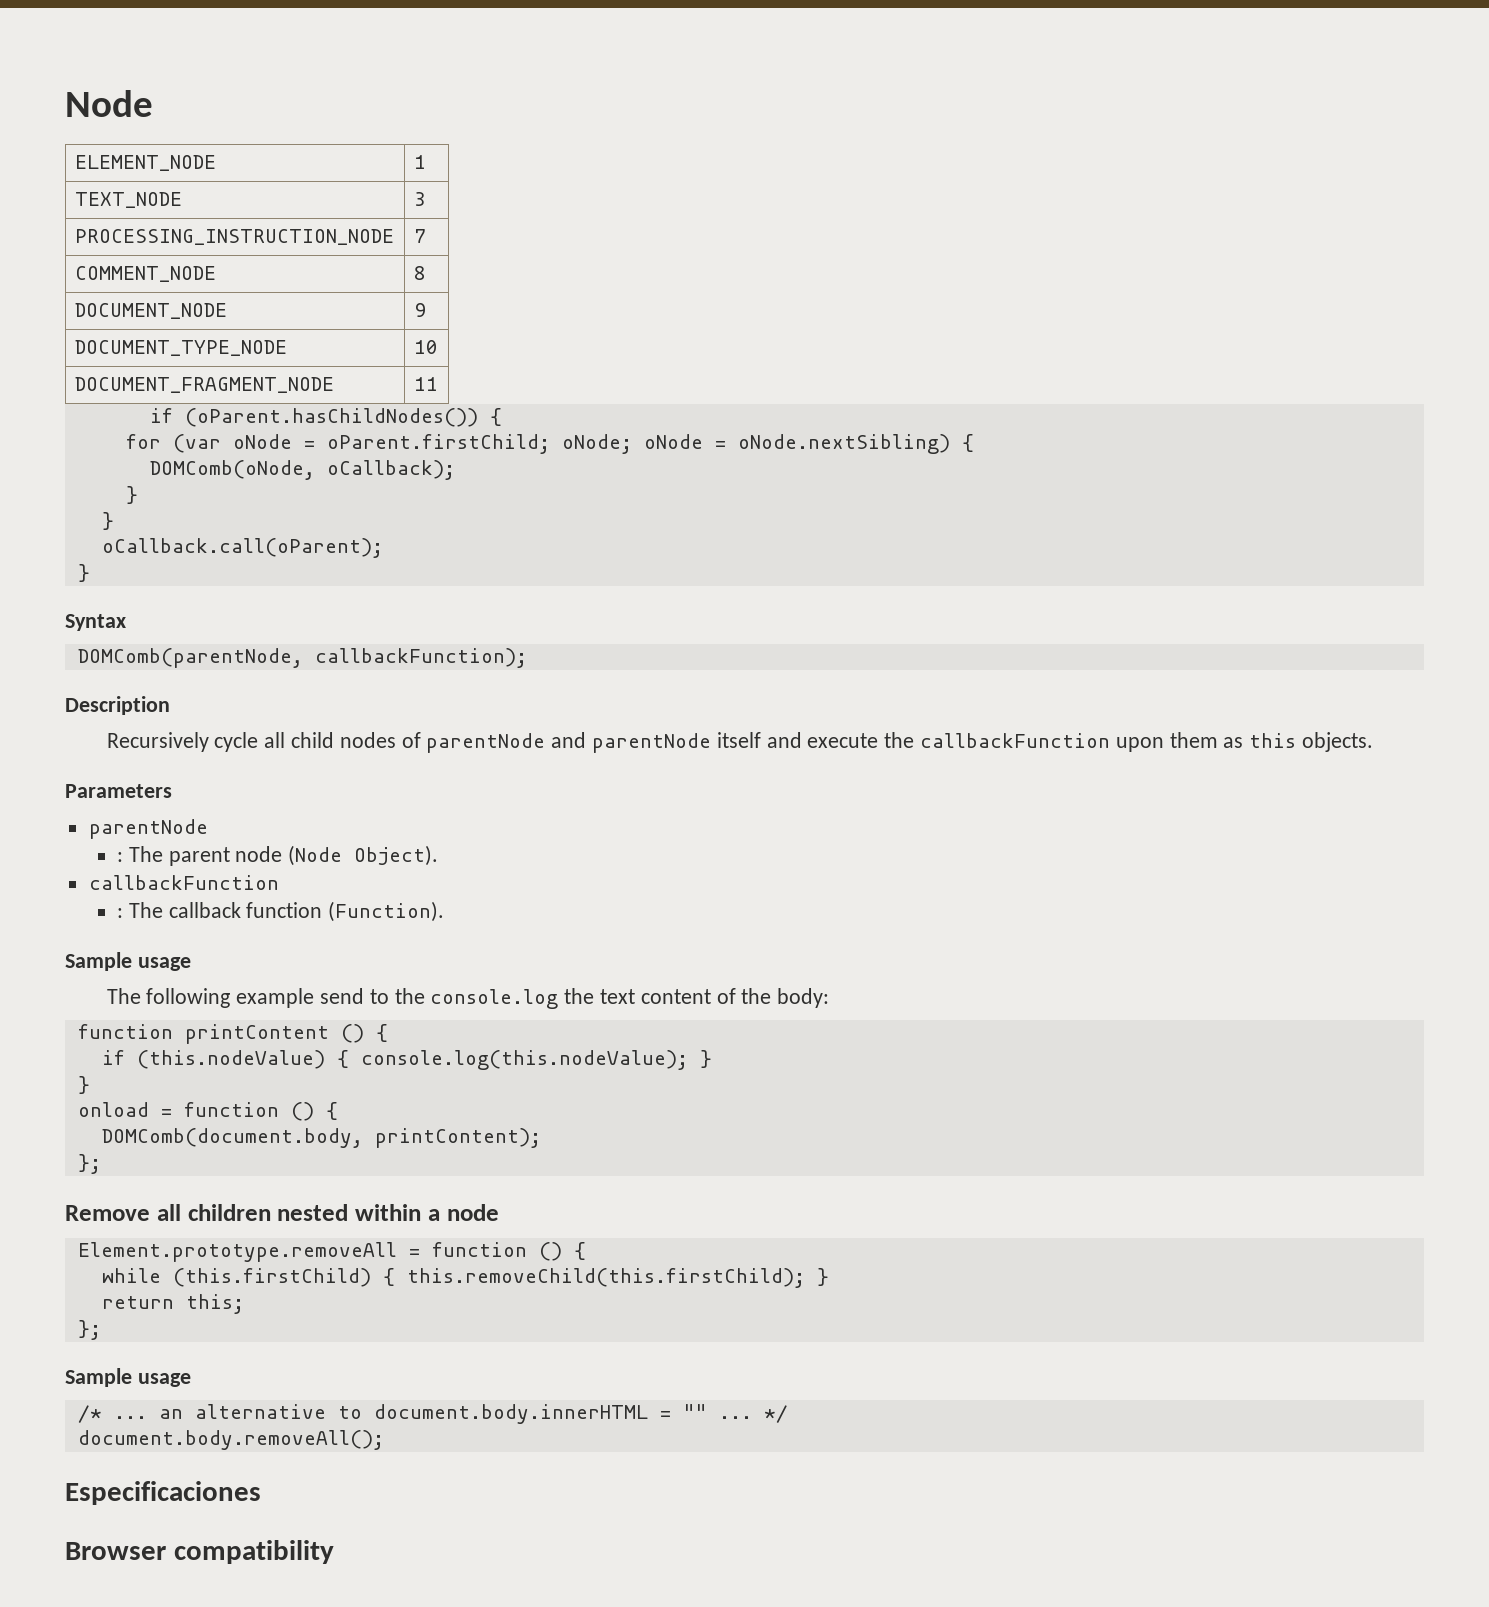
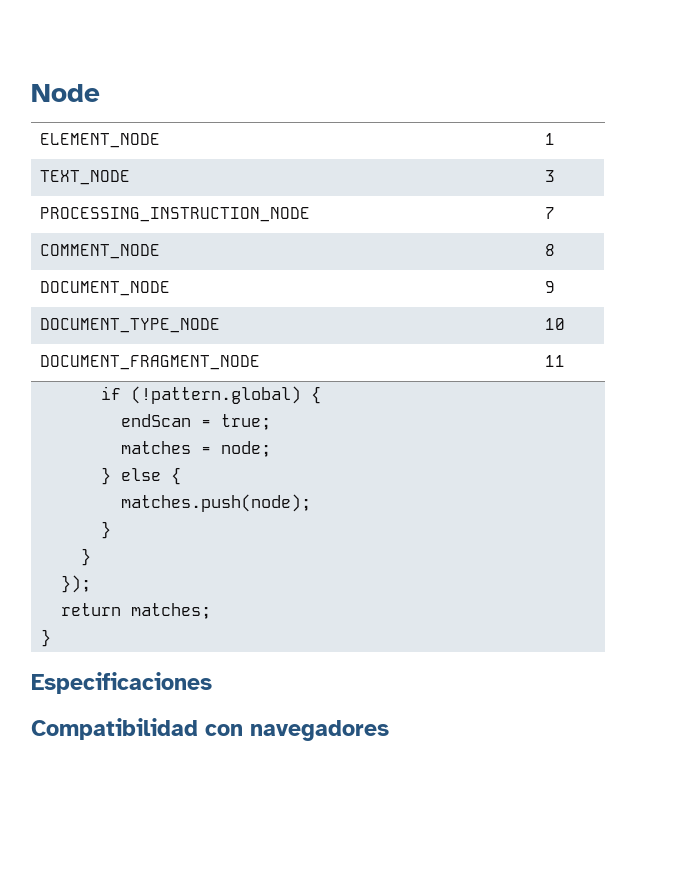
[184,408,502,427] [125,434,974,454] [149,460,455,480] [125,486,138,504] [101,512,114,530] [101,538,383,558] [77,564,90,582] [65,614,126,631] [77,648,527,668] [65,696,170,715] [106,732,1374,753] [65,784,172,798] [88,819,208,839] [116,845,439,866] [88,875,279,890] [116,901,445,922] [65,952,191,971] [106,988,830,1009] [77,1024,388,1044] [101,1050,712,1070] [77,1076,90,1094] [77,1102,338,1121] [101,1128,541,1148] [77,1154,101,1174] [65,1204,499,1221] [77,1242,586,1262] [101,1268,829,1288] [101,1294,244,1314] [77,1320,101,1340] [65,1368,191,1387] [77,1404,788,1424] [77,1430,384,1450] [65,1481,261,1505] [65,1540,334,1564] (oParent.hasChildNodes()) { // for (var oNode = oParent.firstChild; oNode; oNode = oNode.nextSibling) { // DOMComb(oNode, oCallback); // } // } // oCallback.call(oParent); // } // Syntax // DOMComb(parentNode, callbackFunction); // Description // Recursively cycle all child nodes of parentNode and parentNode itself and execute the callbackFunction upon them as this objects. // Parameters // parentNode // : The parent node (Node Object). // callbackFunction // : The callback function (Function). // Sample usage // The following example send to the console.log the text content of the body: // function printContent () { // if (this.nodeValue) { console.log(this.nodeValue); } // } // onload = function () { // DOMComb(document.body, printContent); // }; // Remove all children nested within a node // Element.prototype.removeAll = function () { // while (this.firstChild) { this.removeChild(this.firstChild); } // return this; // }; // Sample usage // /* ... an alternative to document.body.innerHTML = "" ... */ // document.body.removeAll(); // Especificaciones // Browser compatibility -> [131,386,322,404] [121,414,272,430] [121,441,272,457] [101,467,182,485] [121,494,312,512] [101,521,112,539] [81,548,92,566] [61,575,92,593] [61,603,212,619] [41,629,52,647] [31,672,212,694] [31,718,389,741] (!pattern.global) { // endScan = true; // matches = node; // } else { // matches.push(node); // } // } // }); // return matches; // } // Especificaciones // Compatibilidad con navegadores

